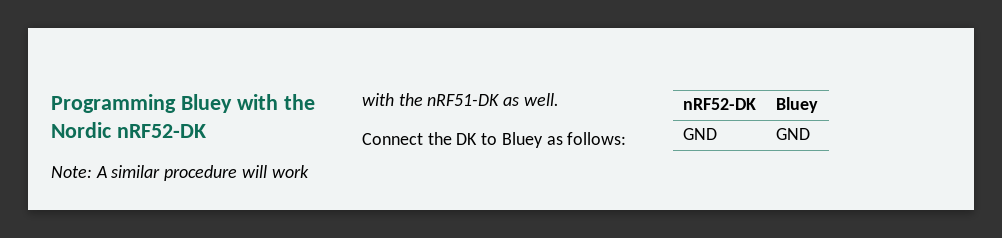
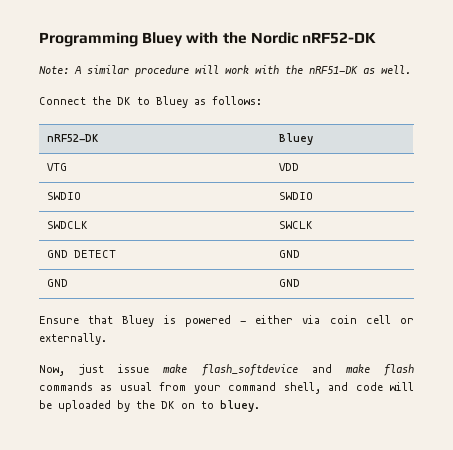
[682,128,717,140] [775,128,810,140] GND | GND -> [47,163,68,171] [279,163,300,171] [47,192,82,200] [279,192,314,200] [47,221,89,229] [279,221,314,229] [47,250,117,258] [279,250,301,258] [47,279,69,287] [279,279,301,287] [39,315,414,327] [39,333,107,345] [39,364,415,376] [39,382,415,394] [39,400,260,412] VTG | VDD // SWDIO | SWDIO // SWDCLK | SWCLK // GND DETECT | GND // GND | GND // Ensure that Bluey is powered - either via coin cell or externally. // Now, just issue make flash_softdevice and make flash commands as usual from your command shell, and code will be uploaded by the DK on to bluey.

